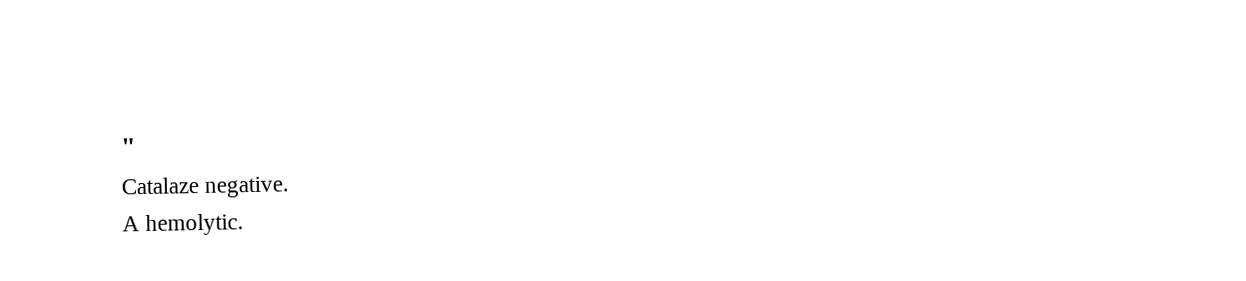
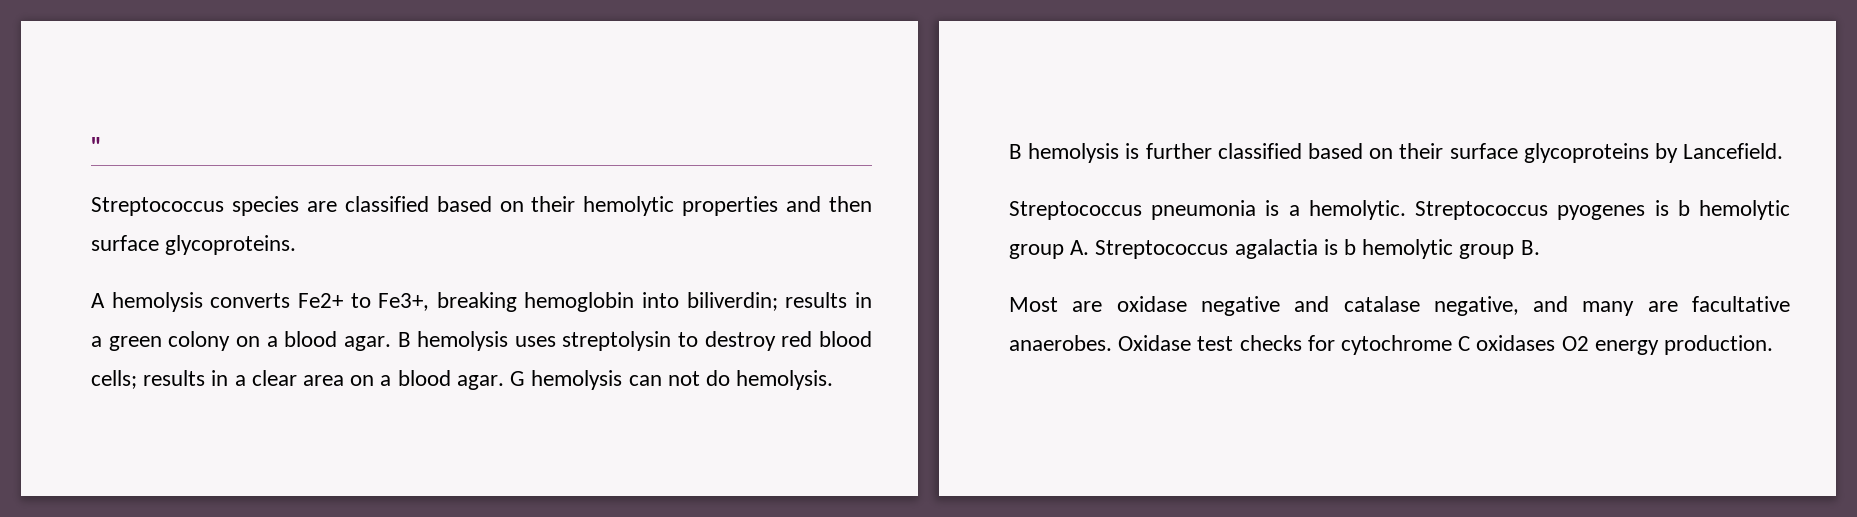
[121,176,290,198] [122,213,245,237] Catalaze negative. // A hemolytic. -> [91,196,872,216] [91,235,297,255] [91,292,872,312] [91,331,872,351] [91,370,834,390] [1009,143,1784,163] [1009,200,1790,220] [1009,239,1540,259] [1009,296,1790,316] [1009,335,1774,355] Streptococcus species are classified based on their hemolytic properties and then surface glycoproteins. // A hemolysis converts Fe2+ to Fe3+, breaking hemoglobin into biliverdin; results in a green colony on a blood agar. B hemolysis uses streptolysin to destroy red blood cells; results in a clear area on a blood agar. G hemolysis can not do hemolysis. // B hemolysis is further classified based on their surface glycoproteins by Lancefield. // Streptococcus pneumonia is a hemolytic. Streptococcus pyogenes is b hemolytic group A. Streptococcus agalactia is b hemolytic group B. // Most are oxidase negative and catalase negative, and many are facultative anaerobes. Oxidase test checks for cytochrome C oxidases O2 energy production.

